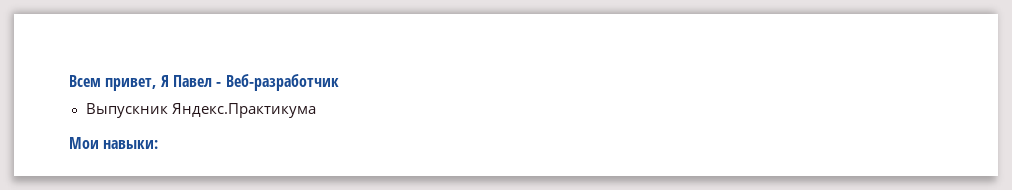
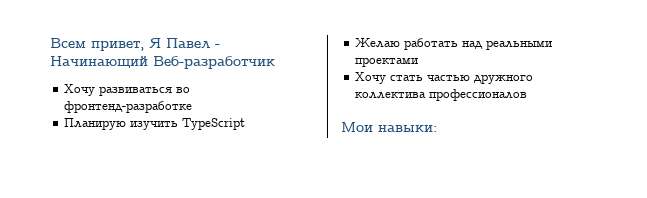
(222, 84) none -> [50,56,148,68] Начинающий
[85,103,316,118] Выпускник Яндекс.Практикума -> [64,84,191,96] [64,101,193,113] [64,118,246,130] [355,38,553,50] [355,57,419,67] [355,72,534,84] [355,89,528,101] Хочу развиваться во фронтенд-разработке // Планирую изучить TypeScript // Желаю работать над реальными проектами // Хочу стать частью дружного коллектива профессионалов

